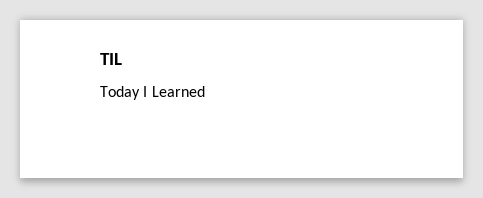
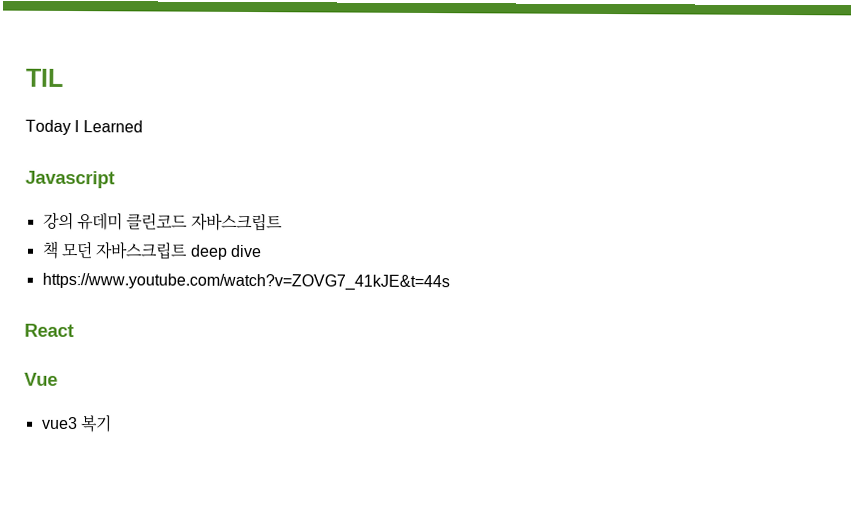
(205, 91) none -> [25,170,115,189] [42,211,283,232] [41,240,262,260] [41,272,450,292] [24,323,74,338] [24,372,58,386] [41,414,112,433] // Javascript // 강의 유데미 클린코드 자바스크립트 // 책 모던 자바스크립트 deep dive // https://www.youtube.com/watch?v=ZOVG7_41kJE&t=44s // React // Vue // vue3 복기

